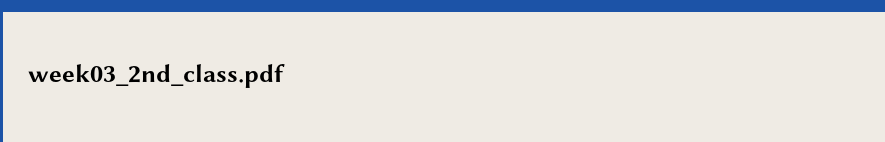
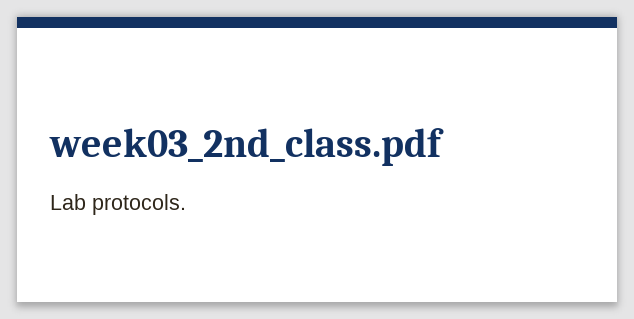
(285, 76) none -> [50,194,186,215] // Lab protocols.

